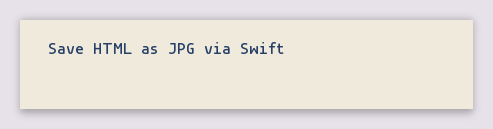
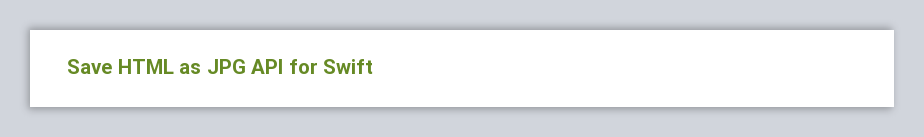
[204,42,231,54] via -> [251,59,318,74] API for

